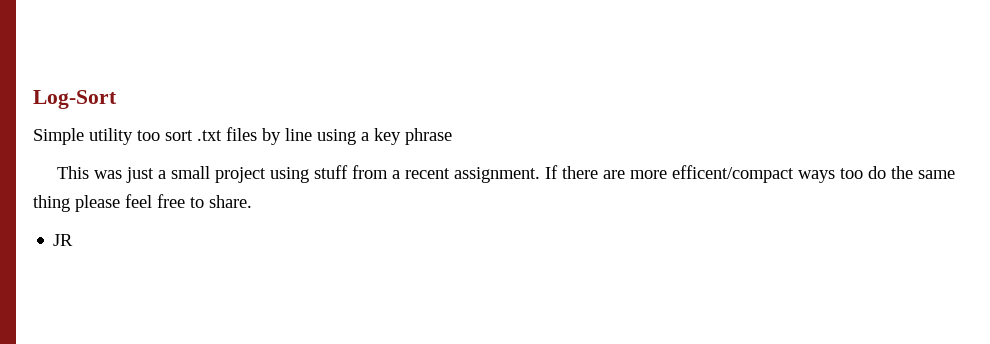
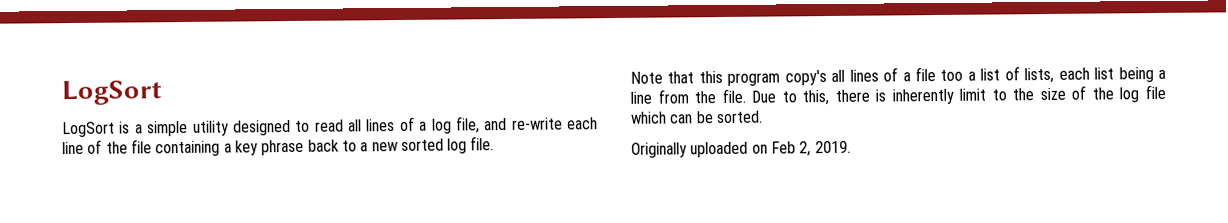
[33,90,117,109] [33,127,452,145] [57,165,956,183] [33,194,252,212] [53,234,74,246] Log-Sort // Simple utility too sort .txt files by line using a key phrase // This was just a small project using stuff from a recent assignment. If there are more efficent/compact ways too do the same thing please feel free to share. // JR -> [61,80,162,106] [62,116,598,138] [62,136,495,157] [630,66,1166,86] [630,84,1166,106] [631,110,763,124] [631,140,851,158] LogSort // LogSort is a simple utility designed to read all lines of a log file, and re-write each line of the file containing a key phrase back to a new sorted log file. // Note that this program copy's all lines of a file too a list of lists, each list being a line from the file. Due to this, there is inherently limit to the size of the log file which can be sorted. // Originally uploaded on Feb 2, 2019.

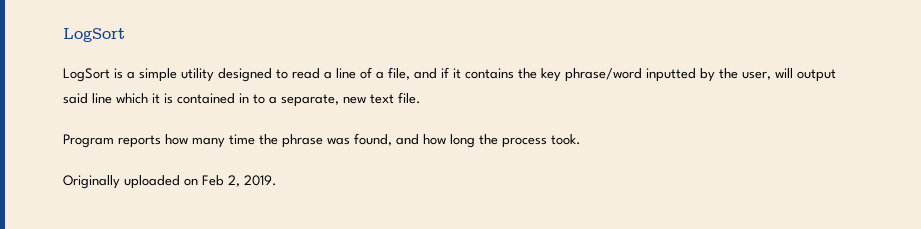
[348,116,452,134] all lines of a log -> [324,67,384,79] a line of a
[511,117,598,130] [62,136,495,157] [630,66,1166,86] [630,84,1166,106] [631,110,763,124] re-write each line of the file containing a key phrase back to a new sorted log file. // Note that this program copy's all lines of a file too a list of lists, each list being a line from the file. Due to this, there is inherently limit to the size of the log file which can be sorted. -> [441,67,836,82] [63,92,421,107] [63,133,581,148] if it contains the key phrase/word inputted by the user, will output said line which it is contained in to a separate, new text file. // Program reports how many time the phrase was found, and how long the process took.

